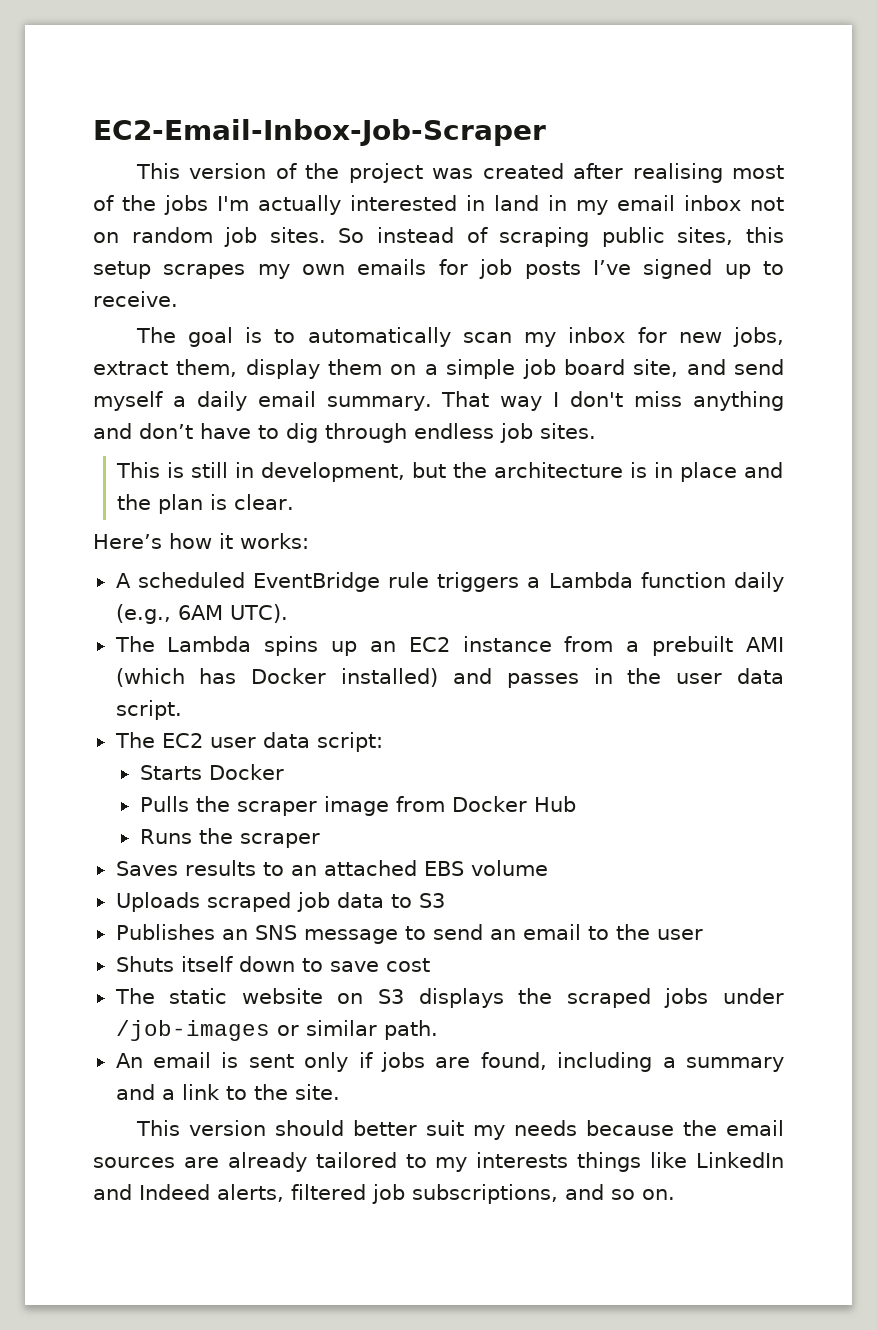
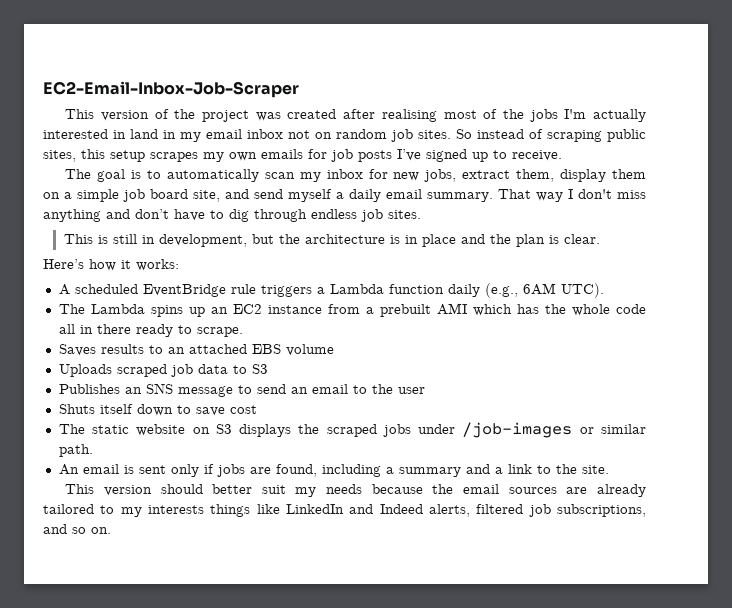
[115,668,784,688] [115,700,182,720] [114,732,383,752] [139,764,284,780] [139,796,576,816] [139,828,320,848] (which has Docker installed) and passes in the user data script. // The EC2 user data script: // Starts Docker // Pulls the scraper image from Docker Hub // Runs the scraper -> [472,304,646,316] [58,324,243,337] which has the whole code all in there ready to scrape.

